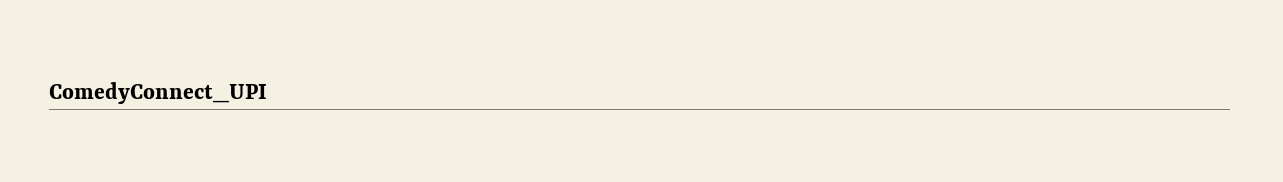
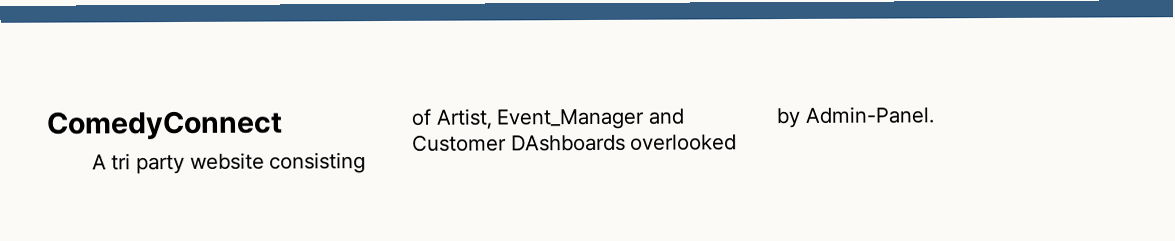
[49,82,267,104] ComedyConnect_UPI -> [46,110,283,140] [91,152,367,175] [411,108,686,130] [412,134,738,152] [776,106,935,129] ComedyConnect // A tri party website consisting of Artist, Event_Manager and Customer DAshboards overlooked by Admin-Panel.

